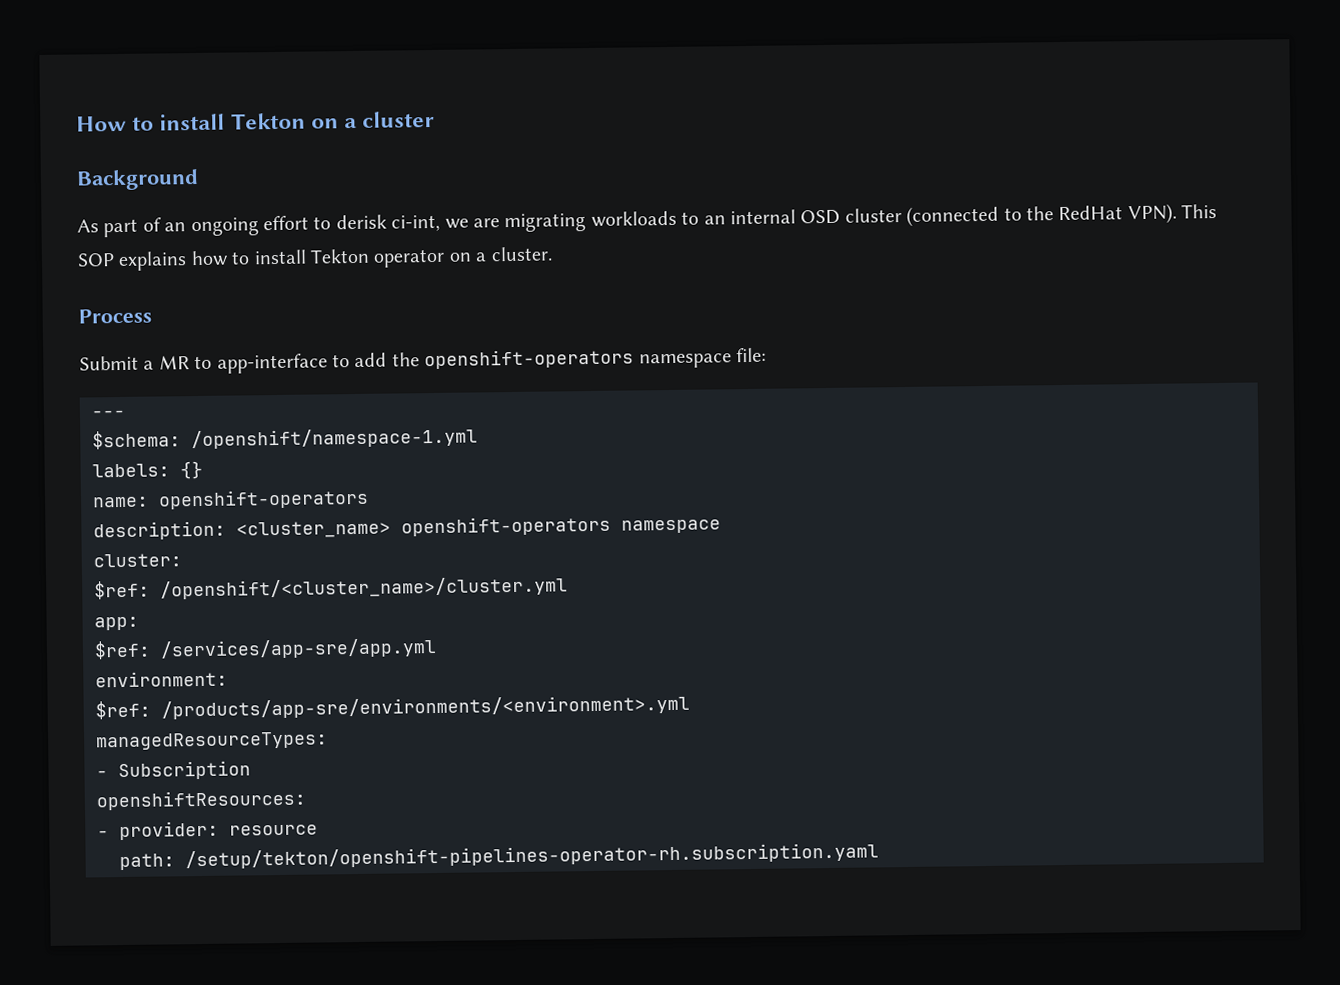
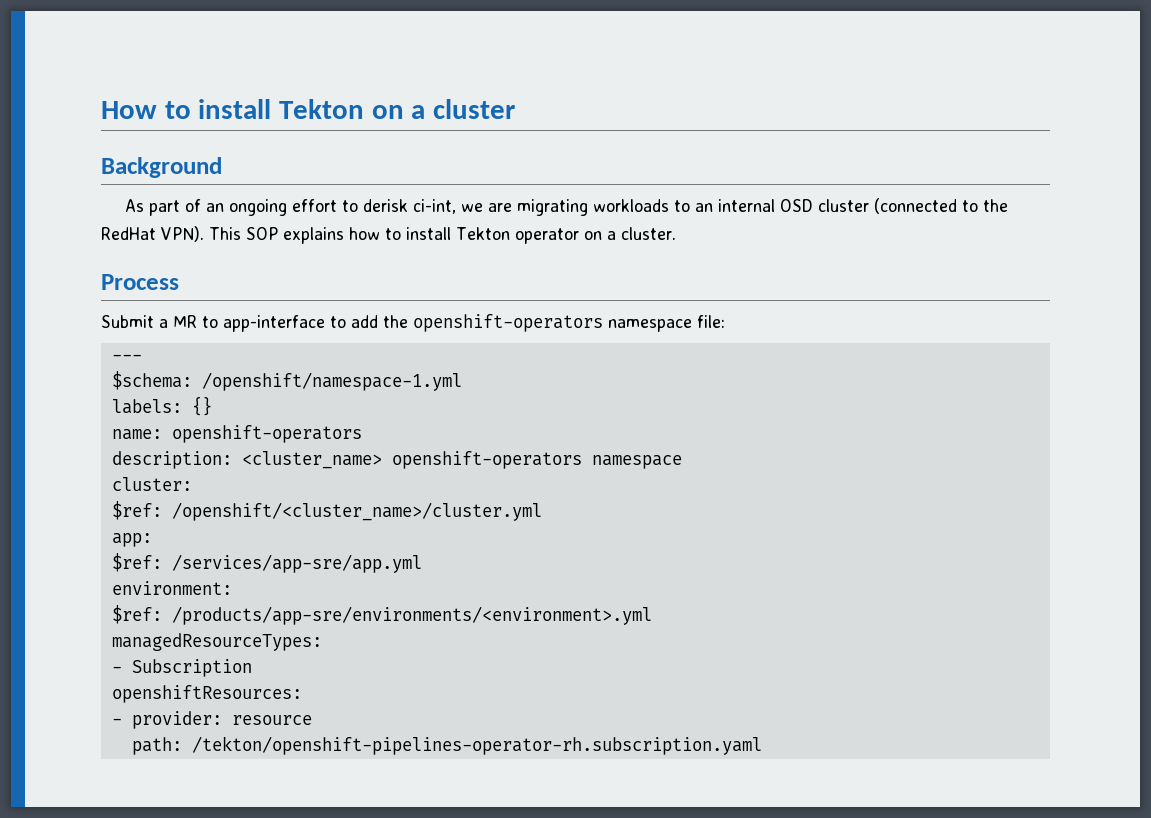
[185,842,879,870] /setup/tekton/openshift-pipelines-operator-rh.subscription.yaml -> [191,736,762,755] /tekton/openshift-pipelines-operator-rh.subscription.yaml

